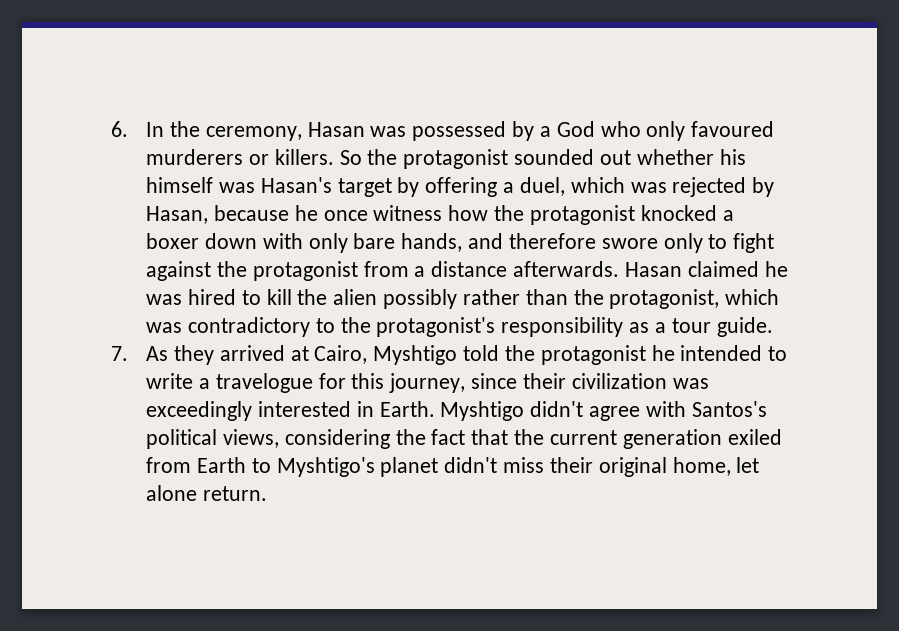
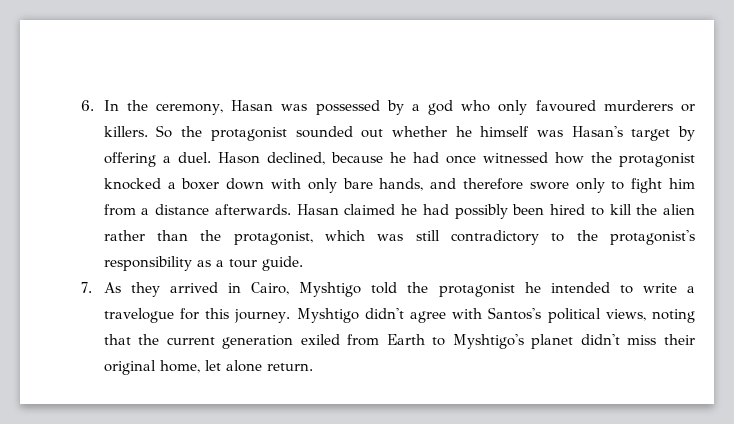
[556,121,595,137] God -> [428,100,454,115] god
[719,149,746,165] his -> [455,126,472,137] he
[519,177,775,197] [146,205,443,224] duel, which was rejected by Hasan, because he once witness -> [177,152,548,165] duel. Hason declined, because he had once witnessed
[146,261,358,281] against the protagonist -> [669,178,695,189] him
[146,294,183,305] was -> [422,204,545,219] had possibly been
[383,289,458,309] possibly -> (696, 209) none
(183, 327) none -> [415,230,440,241] still
[290,346,309,361] at -> [228,283,242,293] in
[389,373,709,393] [146,401,435,421] journey, since their civilization was exceedingly interested in Earth. -> [234,309,291,323] journey.
[284,429,466,449] considering the fact -> [652,309,695,323] noting

